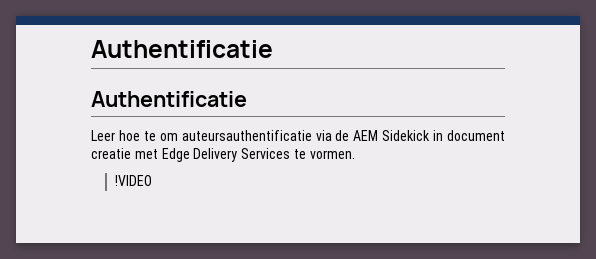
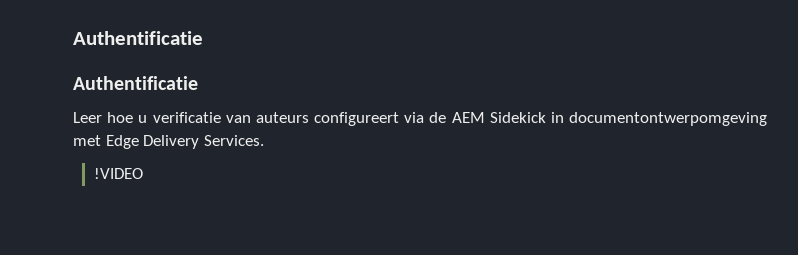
[143,130,312,141] te om auteursauthentificatie -> [138,112,399,126] u verificatie van auteurs configureert
[446,130,505,141] [91,148,131,159] document creatie -> [569,112,768,126] documentontwerpomgeving
[241,148,355,159] Services te vormen. -> [203,135,264,146] Services.

